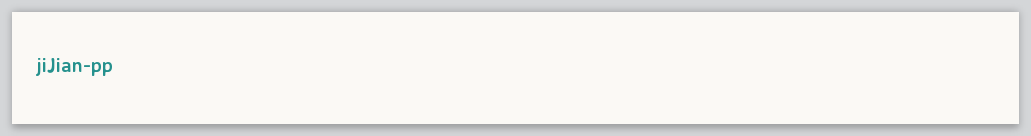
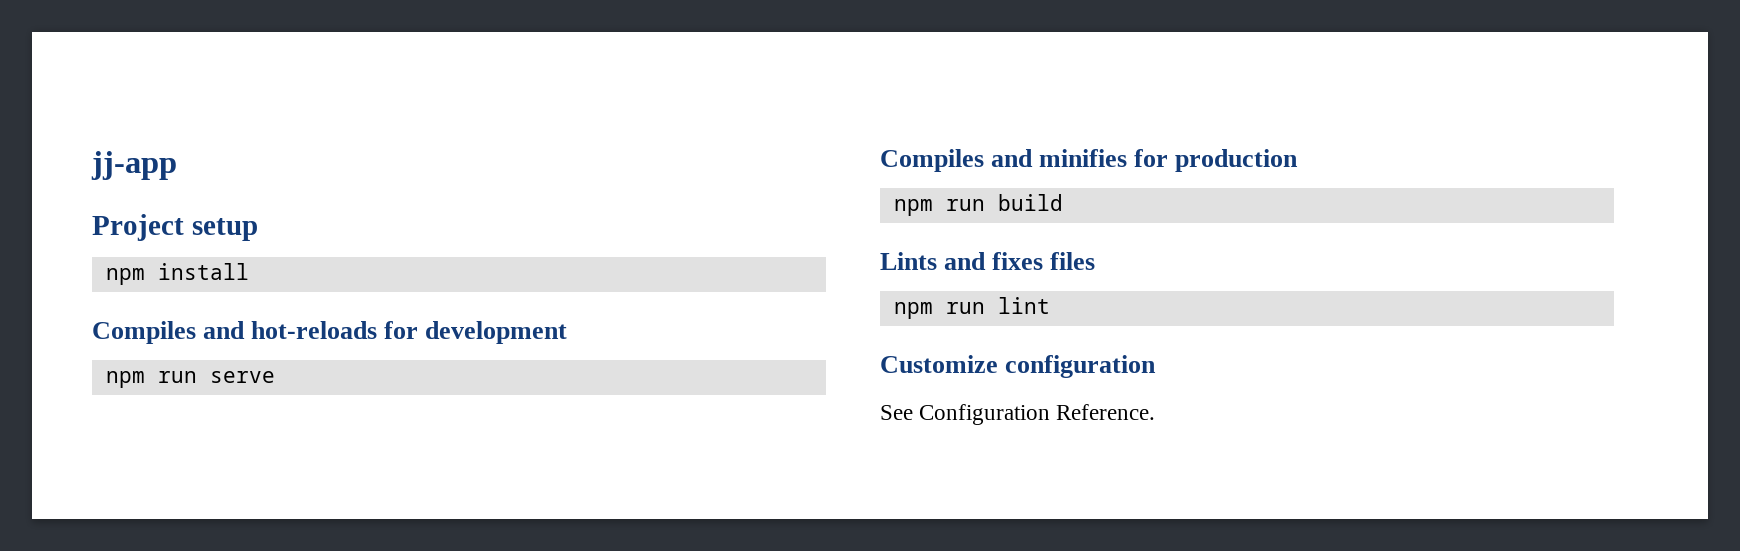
[36,58,113,76] jiJian-pp -> [91,151,177,180] [92,214,258,241] [105,263,249,285] [92,321,568,344] [105,371,275,388] [880,149,1299,172] [893,194,1063,216] [880,252,1096,270] [893,297,1050,319] [880,355,1157,378] [880,404,1156,425] jj-app // Project setup // npm install // Compiles and hot-reloads for development // npm run serve // Compiles and minifies for production // npm run build // Lints and fixes files // npm run lint // Customize configuration // See Configuration Reference.

